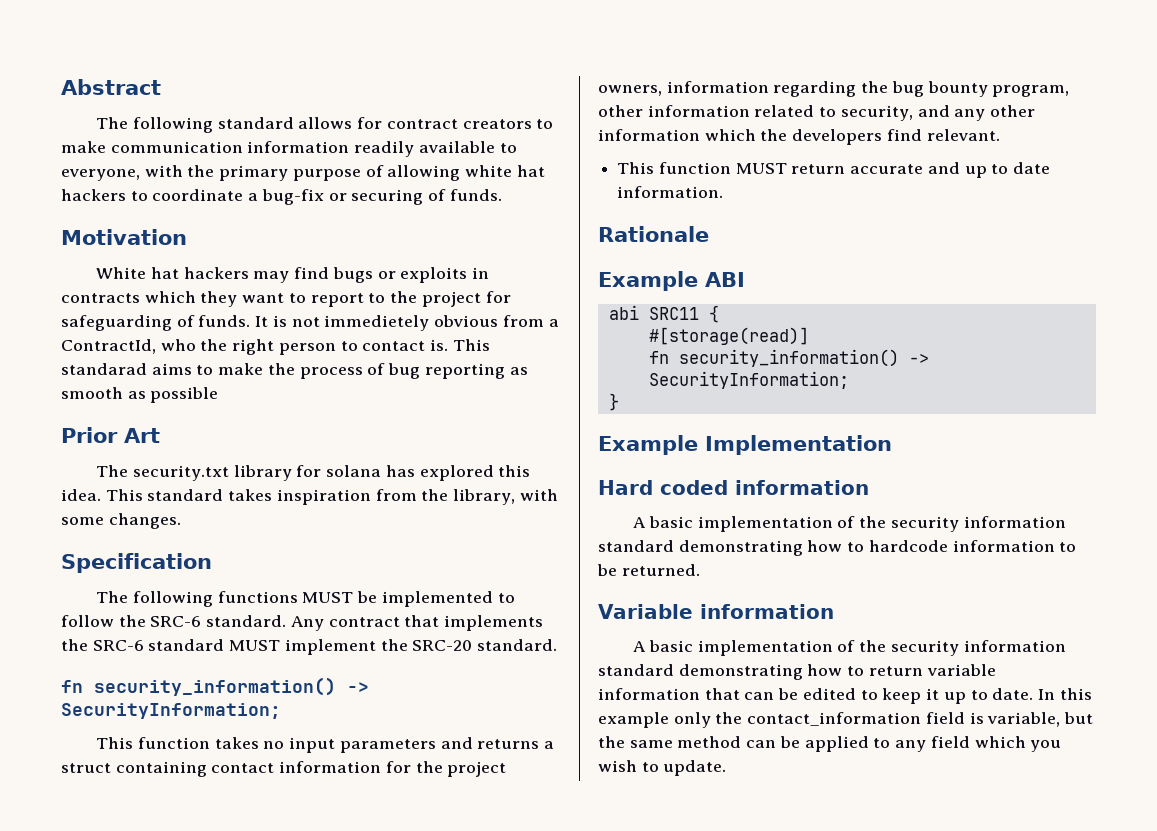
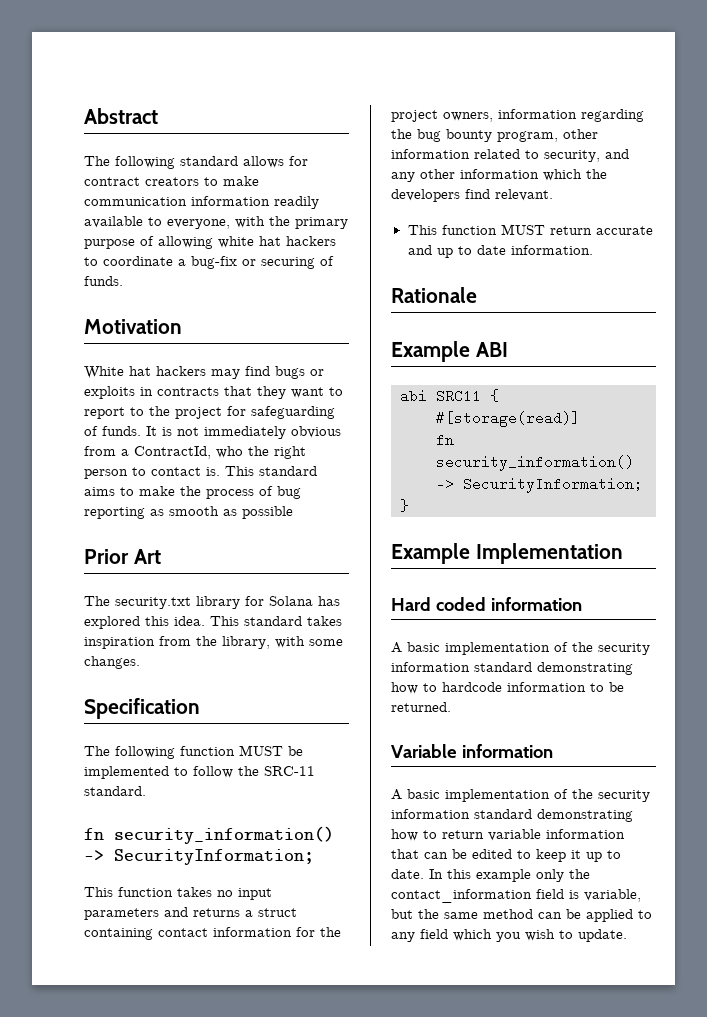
[144,291,196,303] which -> [224,386,252,396] that
[324,315,430,331] immedietely -> [204,426,286,439] immediately
[61,363,147,375] standarad -> [259,466,317,476] standard
[326,465,382,477] solana -> [269,596,313,606] Solana
[217,591,298,603] functions -> [180,746,235,756] function
[150,615,544,631] [61,639,473,655] SRC-6 standard. Any contract that implements the SRC-6 standard MUST implement the SRC-20 -> [264,766,315,776] SRC-11

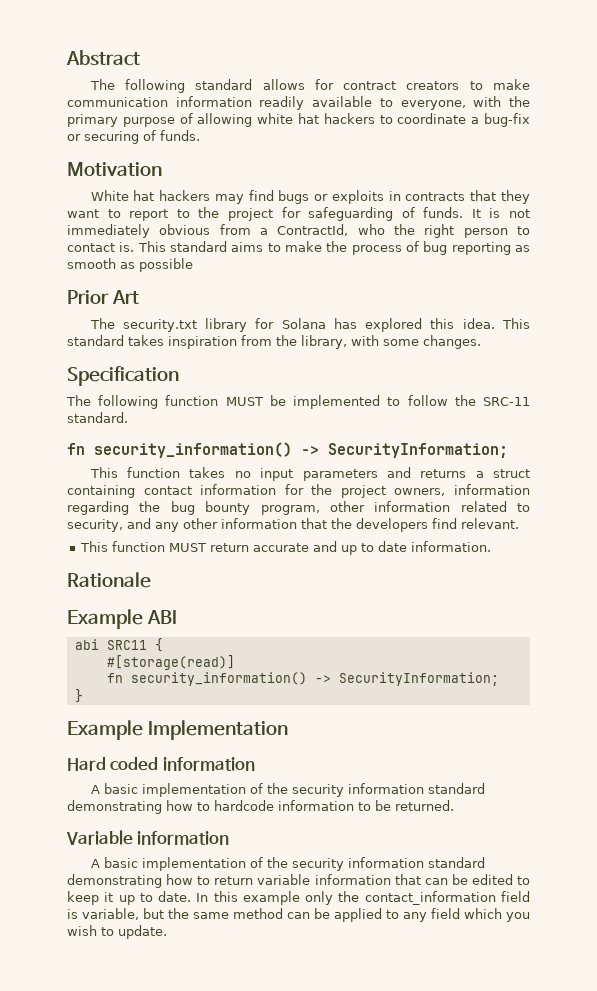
[543,169,582,181] which -> [301,518,327,529] that

